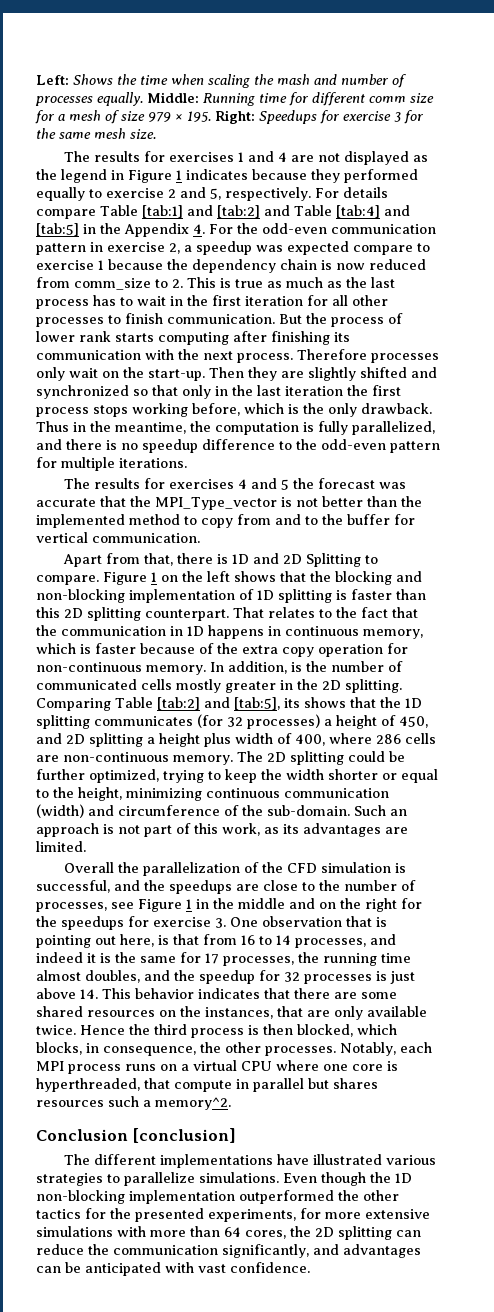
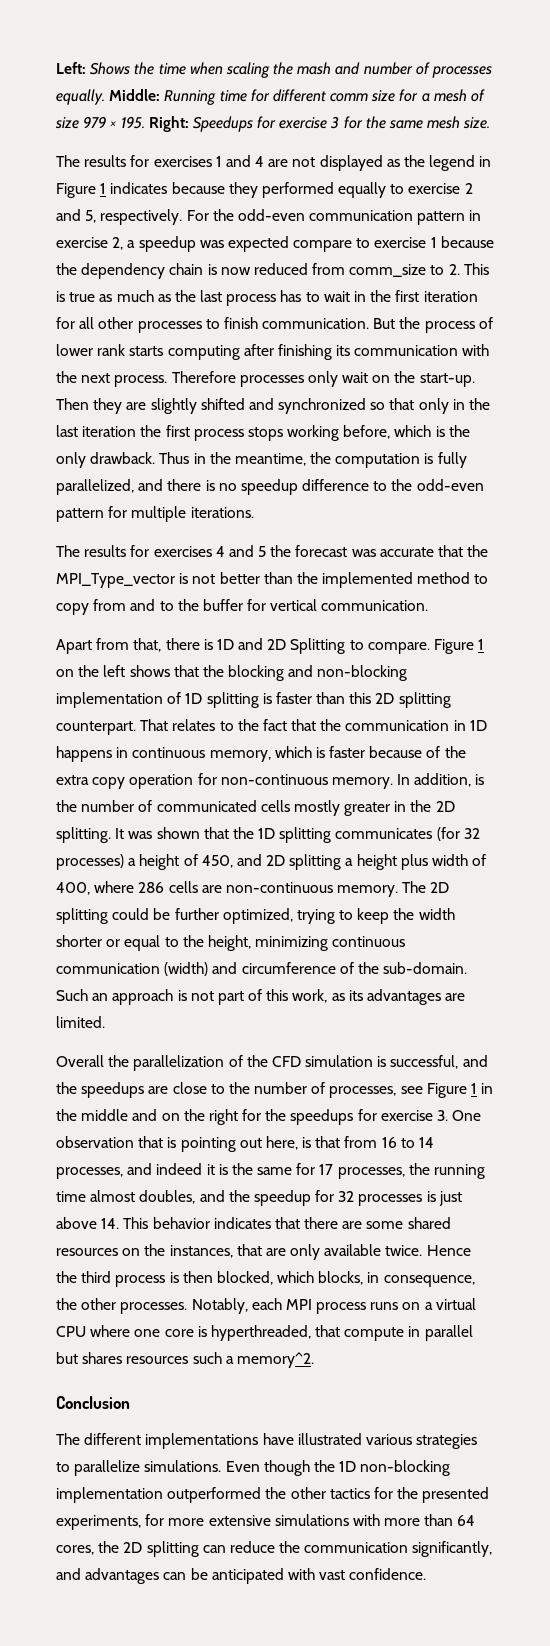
[343,187,388,198] [36,205,410,219] [36,223,233,237] details compare Table [tab:1] and [tab:2] and Table [tab:4] and [tab:5] in the Appendix 4. For -> (209, 215) none
[36,697,346,711] Comparing Table [tab:2] and [tab:5], its shows -> [115,827,200,839] It was shown
[132,1128,236,1143] [conclusion] -> (130, 1402) none

